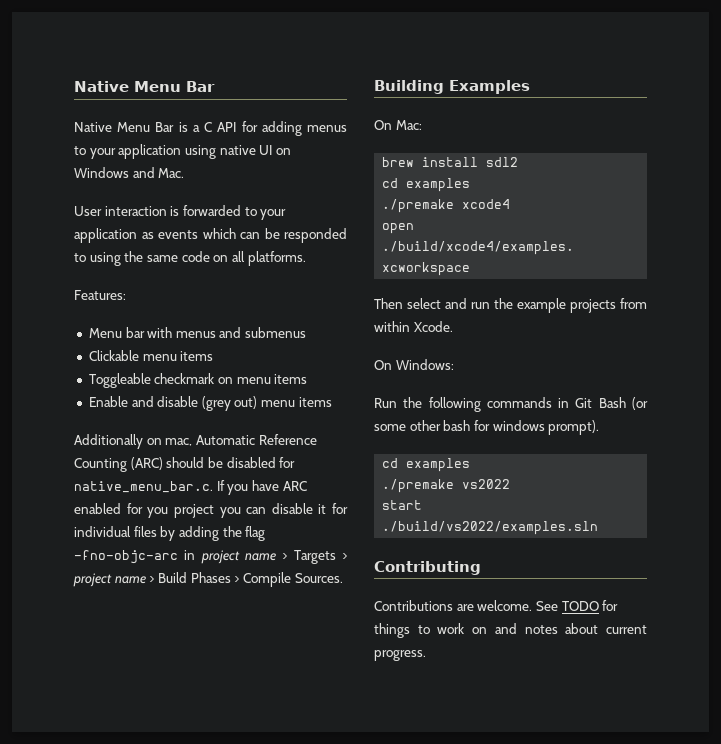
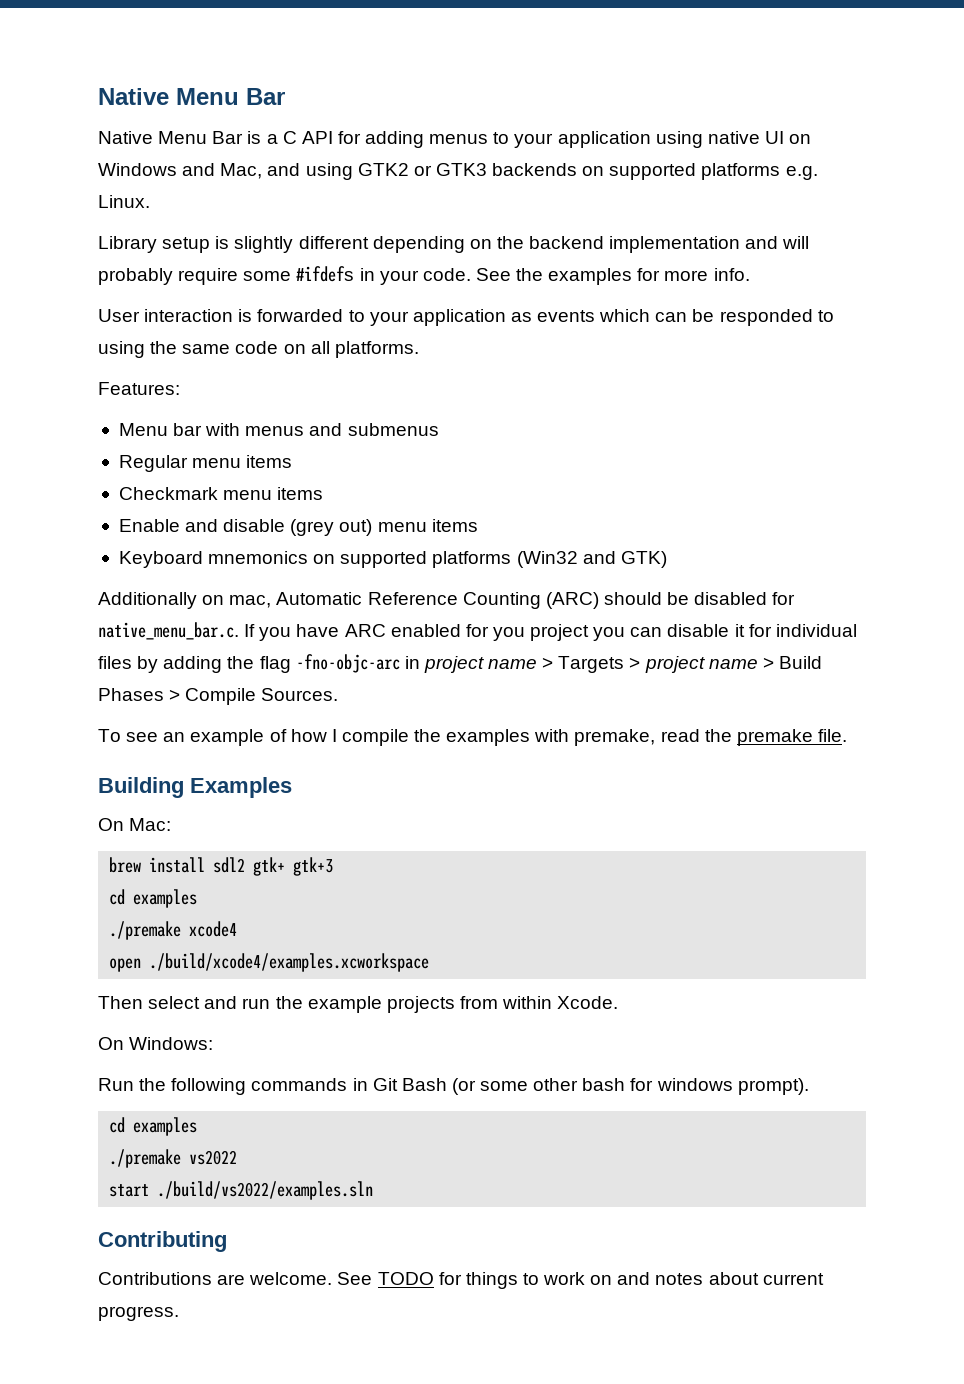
[158,168,185,178] Mac. -> [220,163,818,180] [98,195,150,208] [98,236,810,253] [98,266,750,285] Mac, and using GTK2 or GTK3 backends on supported platforms e.g. Linux. // Library setup is slightly different depending on the backend implementation and will probably require some #ifdefs in your code. See the examples for more info.
[88,350,214,361] [88,373,234,388] Clickable menu items // Toggleable checkmark on -> [118,455,293,472] [118,487,218,500] Regular menu items // Checkmark
(332, 402) none -> [118,551,667,568] // Keyboard mnemonics on supported platforms (Win32 and GTK)
(343, 578) none -> [98,729,847,746] // To see an example of how I compile the examples with premake, read the premake file.
(519, 162) none -> [253,857,334,876] gtk+ gtk+3

